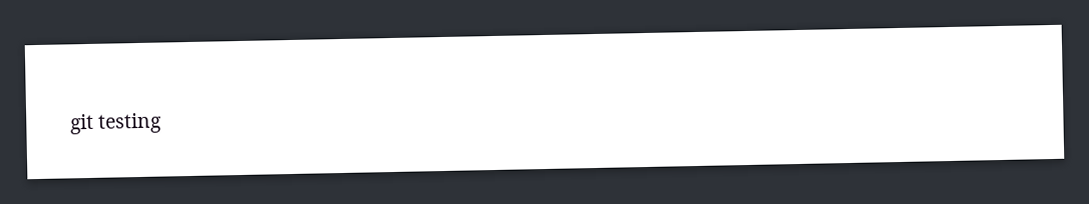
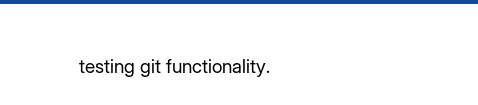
[70,112,163,135] git testing -> [79,59,271,77] testing git functionality.

